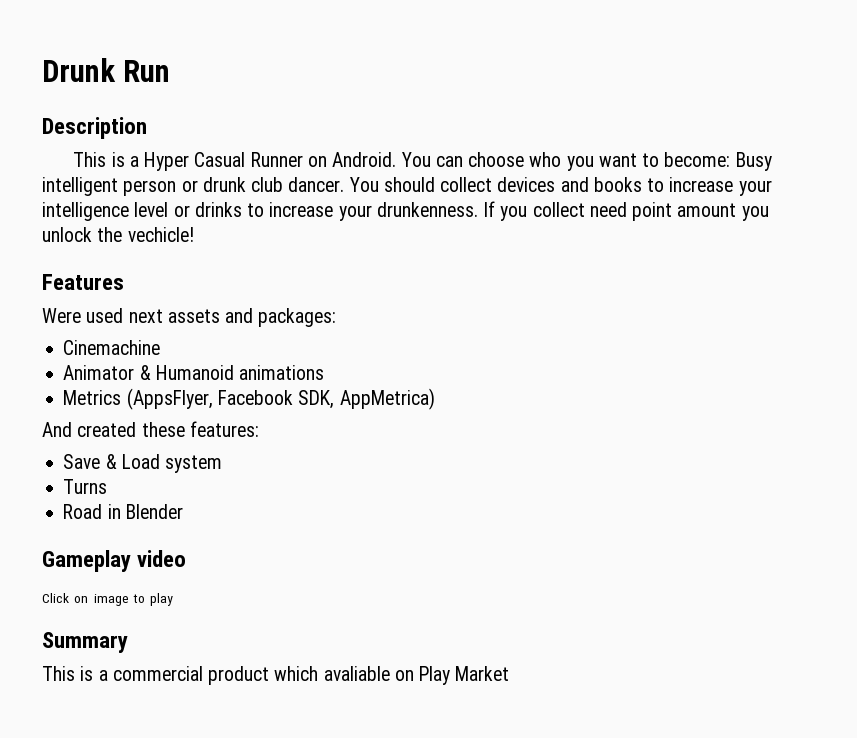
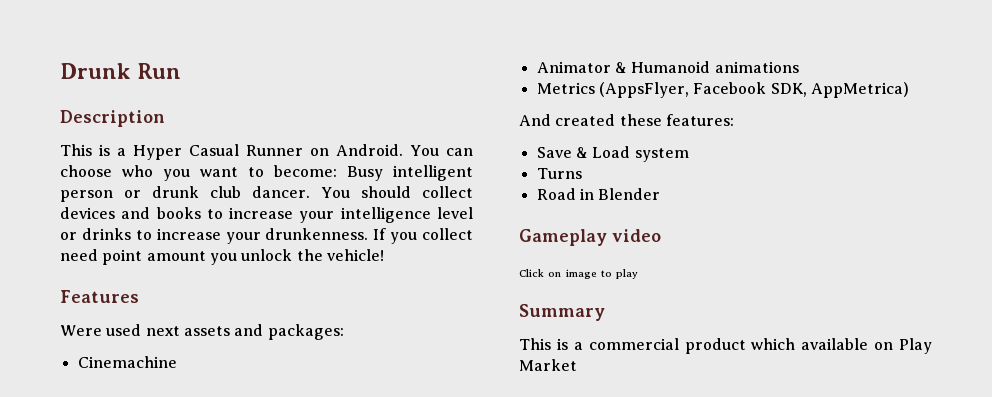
[127,227,194,242] vechicle! -> [326,249,384,261] vehicle!
[323,666,390,681] avaliable -> [801,338,869,350] available

